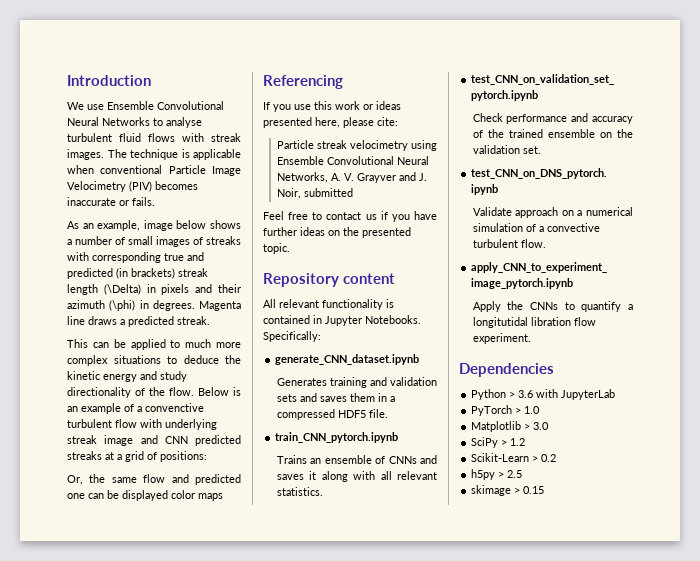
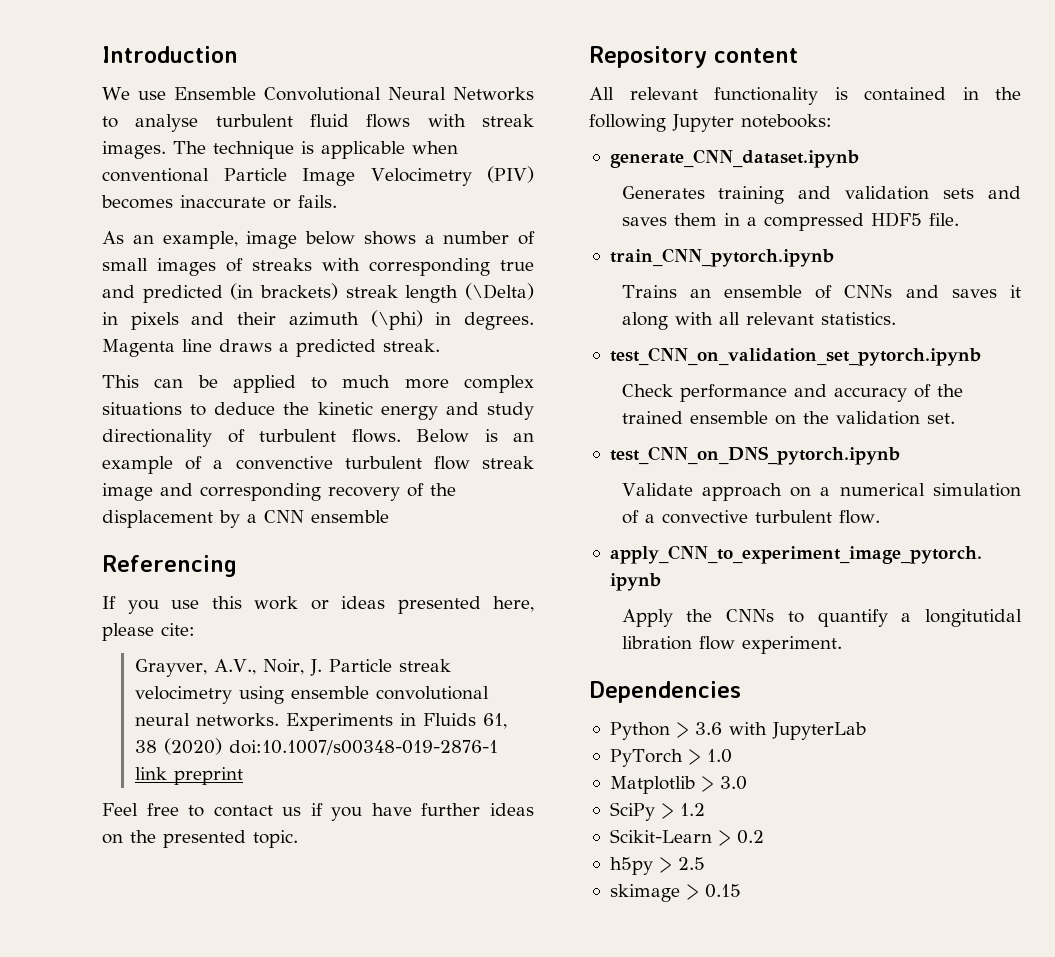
[149,387,194,396] the flow. -> [259,429,401,443] turbulent flows.
[140,419,217,430] with underlying -> (470, 463) none
[164,435,241,446] [67,451,207,462] [67,474,241,485] [67,490,223,501] CNN predicted streaks at a grid of positions: // Or, the same flow and predicted one can be displayed color maps -> [200,483,456,501] [102,510,389,528] corresponding recovery of the displacement by a CNN ensemble
[276,140,437,151] [276,156,429,165] [276,172,427,183] [276,188,353,199] Particle streak velocimetry using Ensemble Convolutional Neural Networks, A. V. Grayver and J. Noir, submitted -> [134,659,451,677] [134,686,489,704] [134,713,507,731] [134,738,498,755] [134,767,243,785] Grayver, A.V., Noir, J. Particle streak velocimetry using ensemble convolutional neural networks. Experiments in Fluids 61, 38 (2020) doi:10.1007/s00348-019-2876-1 link preprint
[325,315,421,326] [263,331,321,342] Jupyter Notebooks. Specifically: -> [995,87,1021,100] [589,114,832,132] the following Jupyter notebooks:

